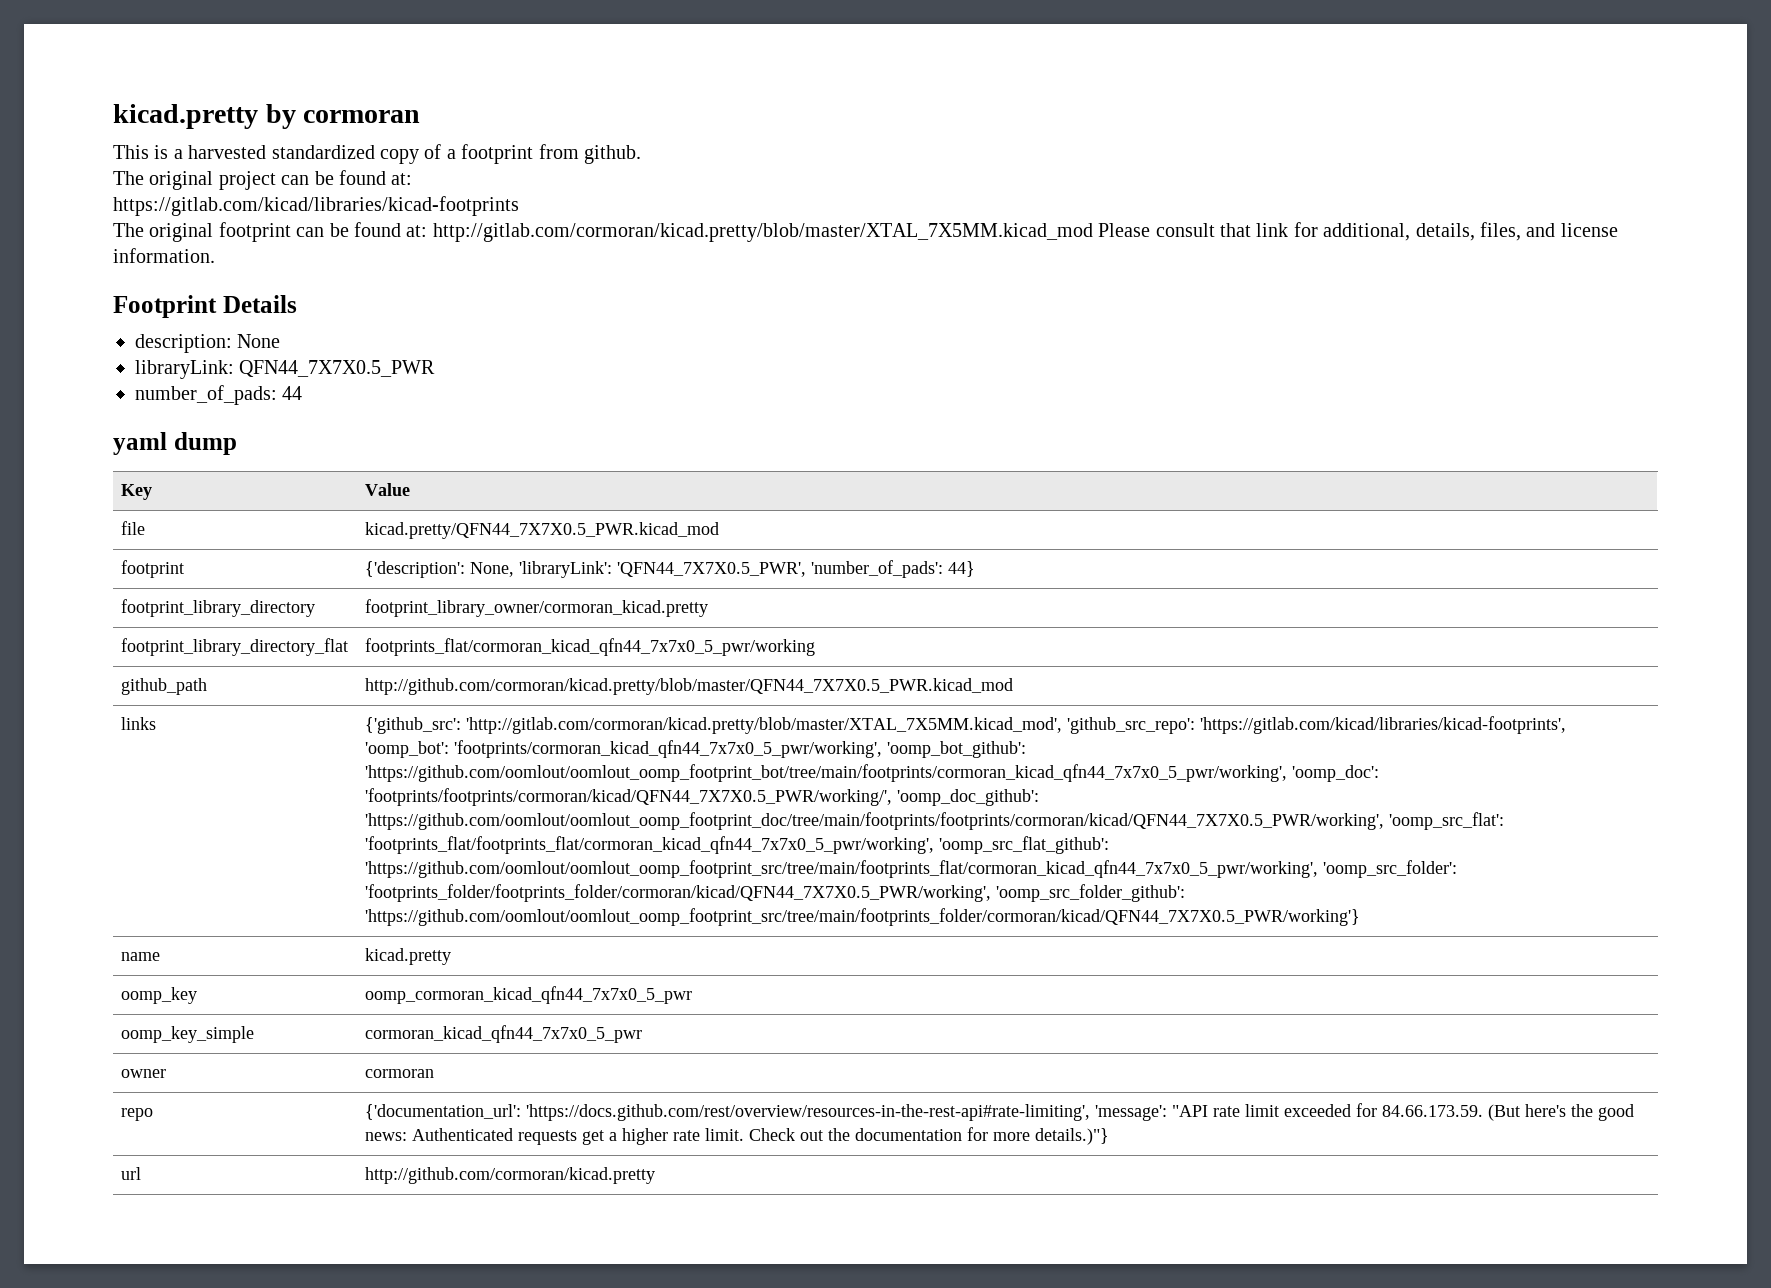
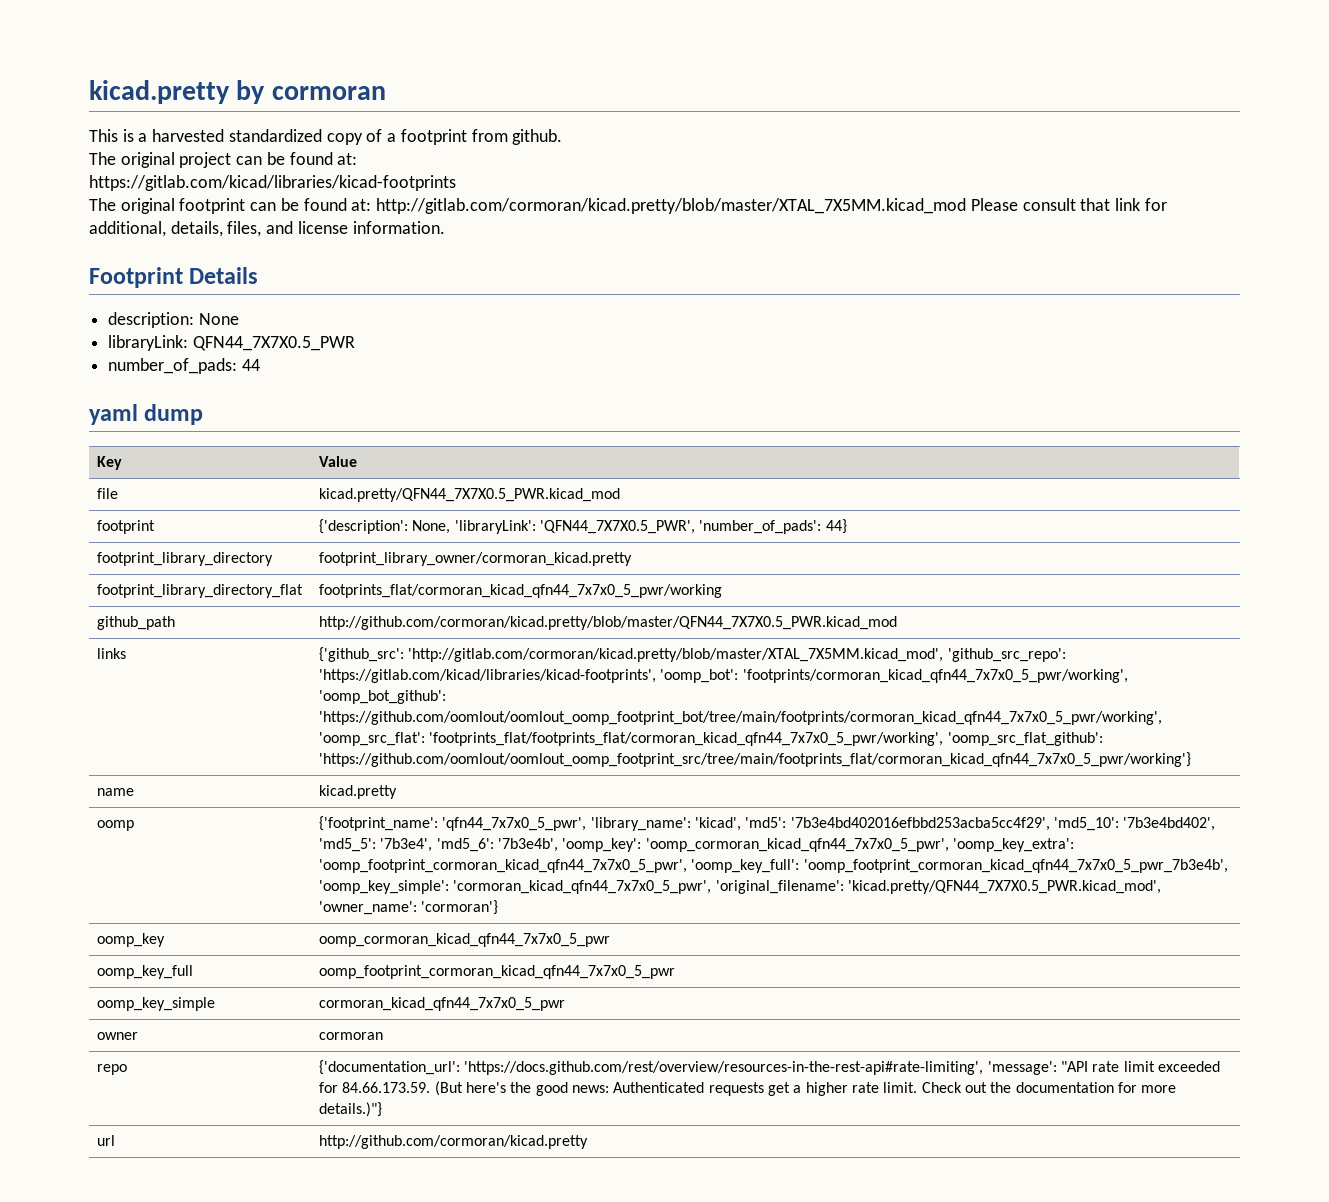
[1292,765,1380,782] [365,788,1040,806] [365,812,1505,830] [365,836,1110,854] [365,860,1458,878] [365,884,1186,902] [365,908,1361,926] [121,952,161,961] [365,948,452,965] 'oomp_doc': 'footprints/footprints/cormoran/kicad/QFN44_7X7X0.5_PWR/working/', 'oomp_doc_github': 'https://github.com/oomlout/oomlout_oomp_footprint_doc/tree/main/footprints/footprints/cormoran/kicad/QFN44_7X7X0.5_PWR/working', 'oomp_src_flat': 'footprints_flat/footprints_flat/cormoran_kicad_qfn44_7x7x0_5_pwr/working', 'oomp_src_flat_github': 'https://github.com/oomlout/oomlout_oomp_footprint_src/tree/main/footprints_flat/cormoran_kicad_qfn44_7x7x0_5_pwr/working', 'oomp_src_folder': 'footprints_folder/footprints_folder/cormoran/kicad/QFN44_7X7X0.5_PWR/working', 'oomp_src_folder_github': 'https://github.com/oomlout/oomlout_oomp_footprint_src/tree/main/footprints_folder/cormoran/kicad/QFN44_7X7X0.5_PWR/working'} // name | kicad.pretty -> [319,732,1103,746] [319,752,1192,767] [97,788,135,796] [319,785,398,799] [97,820,135,831] [319,816,1216,831] [319,838,1075,852] [319,859,1228,873] [319,880,1162,894] [319,900,499,915] 'oomp_src_flat': 'footprints_flat/footprints_flat/cormoran_kicad_qfn44_7x7x0_5_pwr/working', 'oomp_src_flat_github': 'https://github.com/oomlout/oomlout_oomp_footprint_src/tree/main/footprints_flat/cormoran_kicad_qfn44_7x7x0_5_pwr/working'} // name | kicad.pretty // oomp | {'footprint_name': 'qfn44_7x7x0_5_pwr', 'library_name': 'kicad', 'md5': '7b3e4bd402016efbbd253acba5cc4f29', 'md5_10': '7b3e4bd402', 'md5_5': '7b3e4', 'md5_6': '7b3e4b', 'oomp_key': 'oomp_cormoran_kicad_qfn44_7x7x0_5_pwr', 'oomp_key_extra': 'oomp_footprint_cormoran_kicad_qfn44_7x7x0_5_pwr', 'oomp_key_full': 'oomp_footprint_cormoran_kicad_qfn44_7x7x0_5_pwr_7b3e4b', 'oomp_key_simple': 'cormoran_kicad_qfn44_7x7x0_5_pwr', 'original_filename': 'kicad.pretty/QFN44_7X7X0.5_PWR.kicad_mod', 'owner_name': 'cormoran'}
(693, 995) none -> [97,965,194,979] [319,965,676,979] // oomp_key_full | oomp_footprint_cormoran_kicad_qfn44_7x7x0_5_pwr

